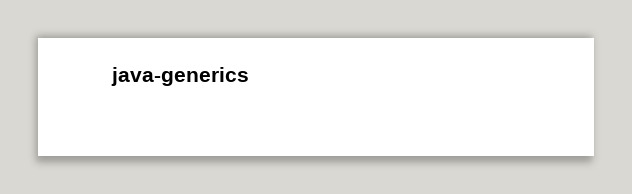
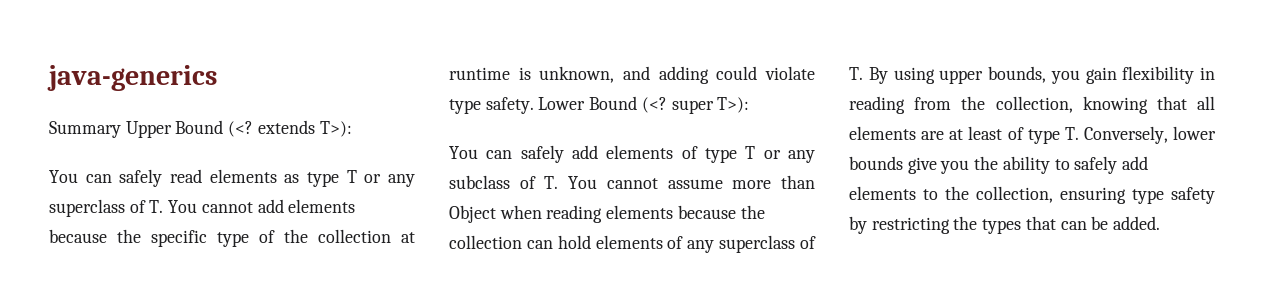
(249, 76) none -> [49,120,352,138] [49,169,416,187] [49,199,356,217] [49,229,415,247] [449,66,815,84] [449,96,750,114] [449,145,815,163] [449,175,815,189] [449,205,765,223] [449,235,816,253] [849,66,1215,84] [849,96,1215,114] [849,126,1216,144] [849,156,1149,174] [849,186,1215,204] [849,216,1161,234] // Summary Upper Bound (<? extends T>): // You can safely read elements as type T or any superclass of T. You cannot add elements because the specific type of the collection at runtime is unknown, and adding could violate type safety. Lower Bound (<? super T>): // You can safely add elements of type T or any subclass of T. You cannot assume more than Object when reading elements because the collection can hold elements of any superclass of T. By using upper bounds, you gain flexibility in reading from the collection, knowing that all elements are at least of type T. Conversely, lower bounds give you the ability to safely add elements to the collection, ensuring type safety by restricting the types that can be added.

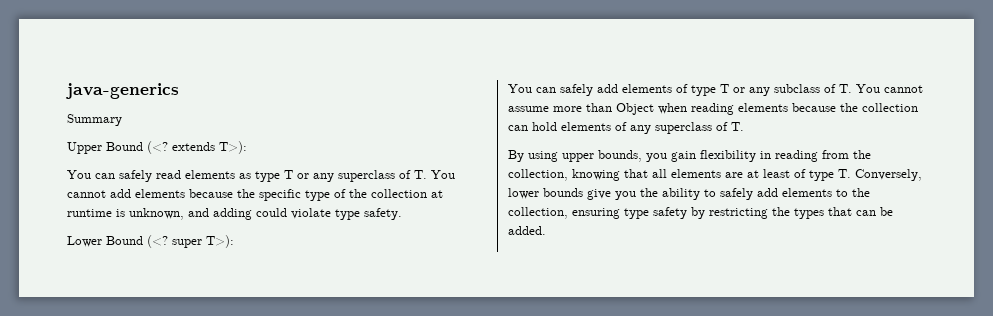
(121, 129) none -> (122, 120) //
(534, 105) none -> (402, 214) //
(863, 73) none -> (744, 126) //

